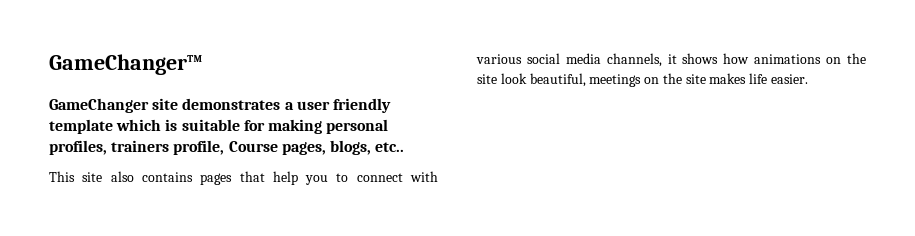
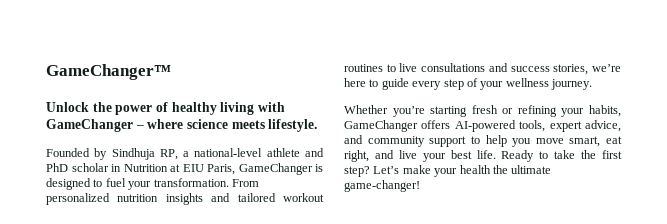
[49,98,391,113] [49,119,389,134] [49,140,405,155] [49,171,439,185] [476,53,866,67] [477,73,809,87] GameChanger site demonstrates a user friendly template which is suitable for making personal profiles, trainers profile, Course pages, blogs, etc.. // This site also contains pages that help you to connect with various social media channels, it shows how animations on the site look beautiful, meetings on the site makes life easier. -> [46,102,285,115] [46,119,318,132] [46,148,324,160] [46,163,323,175] [46,178,259,190] [46,193,324,205] [344,63,621,75] [344,78,592,90] [344,105,621,117] [344,120,621,132] [344,135,622,147] [344,150,622,162] [344,165,552,177] [344,180,420,192] Unlock the power of healthy living with GameChanger – where science meets lifestyle. // Founded by Sindhuja RP, a national-level athlete and PhD scholar in Nutrition at EIU Paris, GameChanger is designed to fuel your transformation. From personalized nutrition insights and tailored workout routines to live consultations and success stories, we’re here to guide every step of your wellness journey. // Whether you’re starting fresh or refining your habits, GameChanger offers AI-powered tools, expert advice, and community support to help you move smart, eat right, and live your best life. Ready to take the first step? Let’s make your health the ultimate game-changer!

